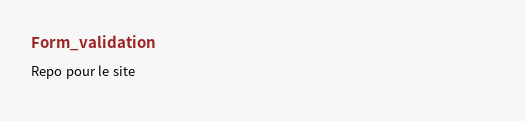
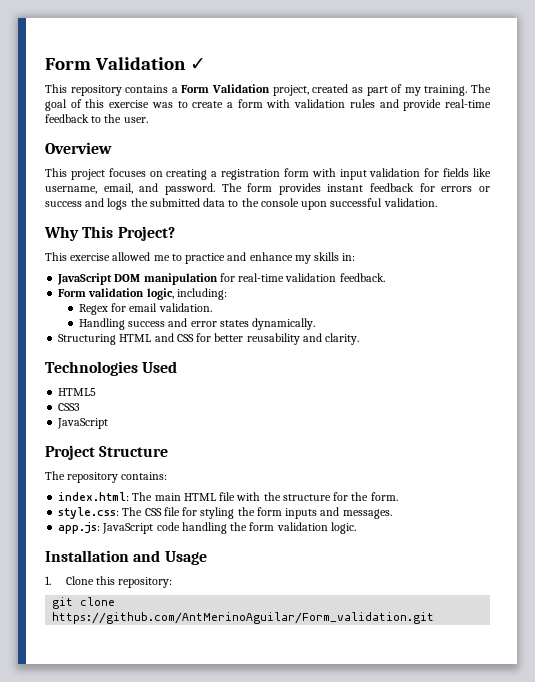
[31,35,156,51] [31,65,135,79] Form_validation // Repo pour le site -> [45,57,206,70] [45,84,492,96] [45,99,492,111] [45,114,148,123] [45,142,112,154] [45,168,492,180] [45,183,490,195] [45,198,437,210] [44,226,175,241] [45,252,356,264] [57,273,385,285] [58,288,227,300] [78,303,212,315] [78,318,315,330] [58,333,360,345] [45,361,178,376] [58,388,97,396] [58,403,81,411] [57,418,109,429] [45,445,169,460] [45,471,168,483] [58,492,398,501] [58,507,392,519] [58,522,356,534] [45,550,207,565] [45,576,173,588] [52,597,116,609] [52,612,435,624] Form Validation ✓ // This repository contains a Form Validation project, created as part of my training. The goal of this exercise was to create a form with validation rules and provide real-time feedback to the user. // Overview // This project focuses on creating a registration form with input validation for fields like username, email, and password. The form provides instant feedback for errors or success and logs the submitted data to the console upon successful validation. // Why This Project? // This exercise allowed me to practice and enhance my skills in: // JavaScript DOM manipulation for real-time validation feedback. // Form validation logic, including: // Regex for email validation. // Handling success and error states dynamically. // Structuring HTML and CSS for better reusability and clarity. // Technologies Used // HTML5 // CSS3 // JavaScript // Project Structure // The repository contains: // index.html: The main HTML file with the structure for the form. // style.css: The CSS file for styling the form inputs and messages. // app.js: JavaScript code handling the form validation logic. // Installation and Usage // 1. Clone this repository: // git clone https://github.com/AntMerinoAguilar/Form_validation.git

